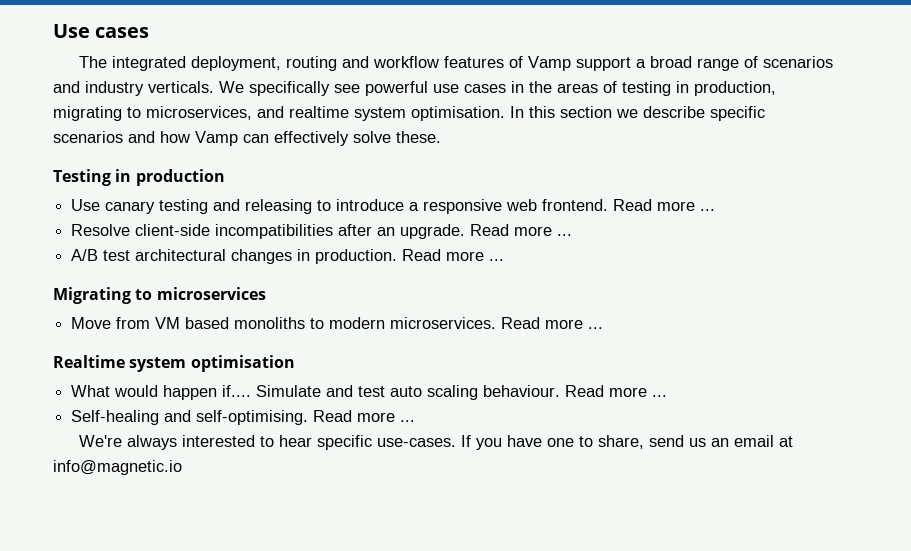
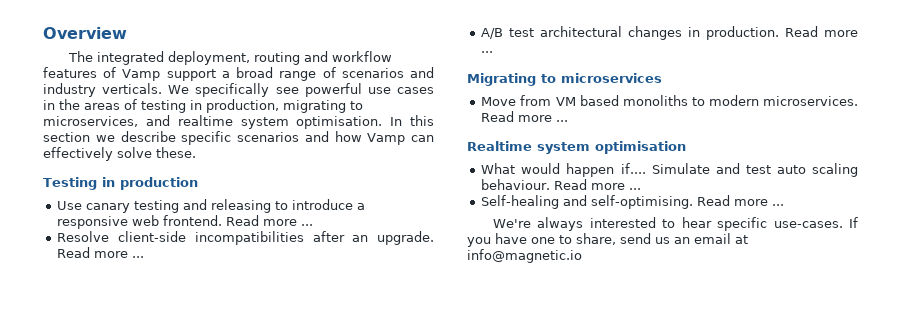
[53,24,150,38] Use cases -> [43,27,127,39] Overview

